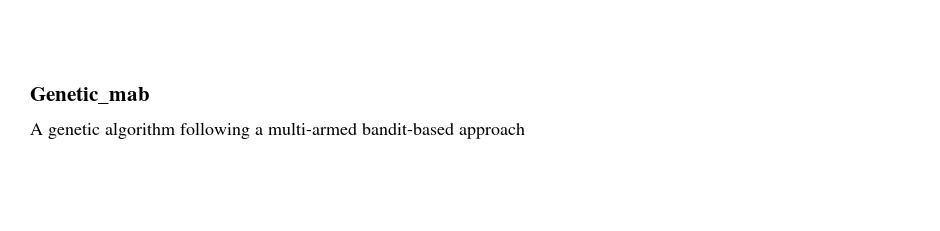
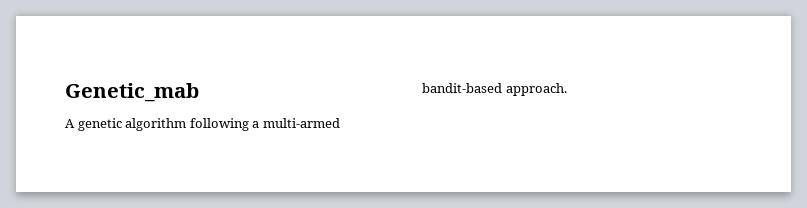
[459,123,525,139] approach -> [505,83,567,96] approach.

